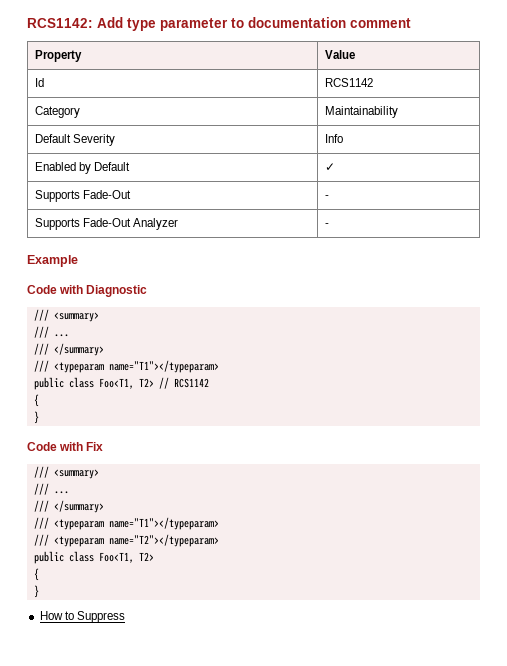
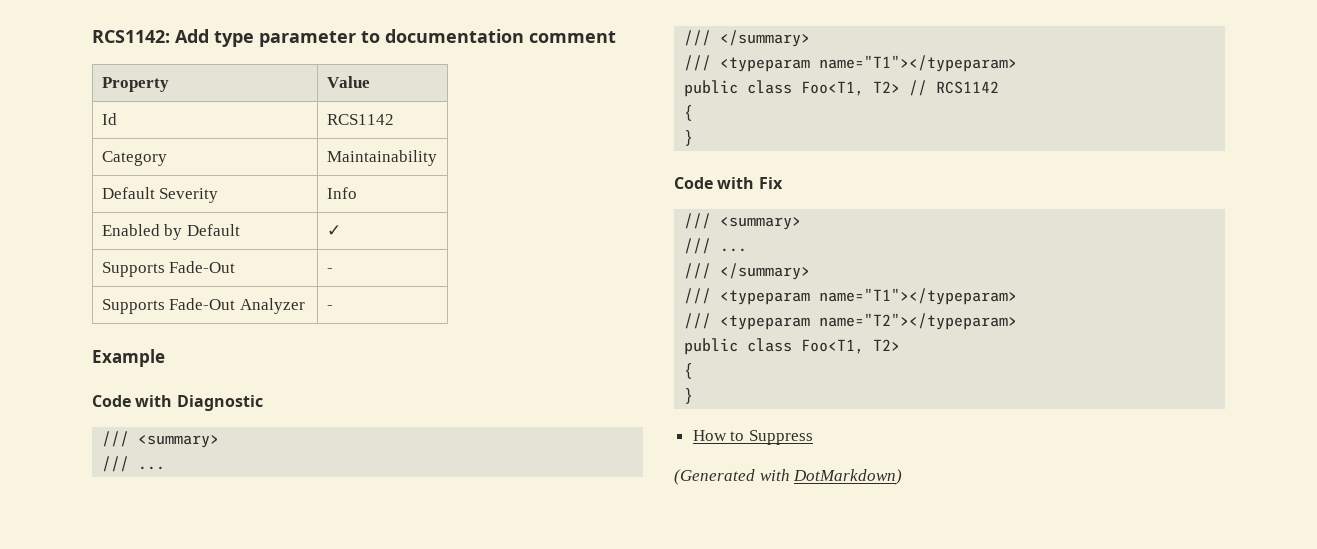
(125, 617) none -> [674,469,903,485] // (Generated with DotMarkdown)

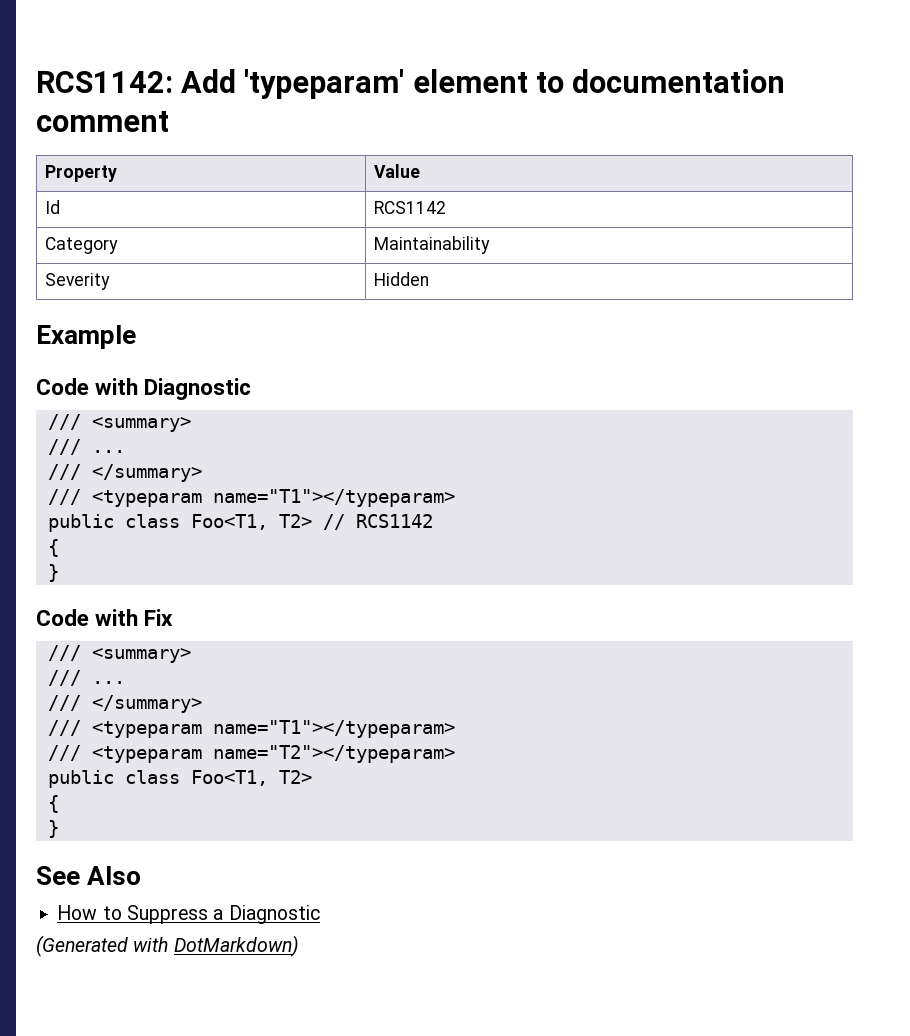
[214,31,356,47] type parameter -> [244,69,528,99] 'typeparam' element
[101,187,155,199] Default -> (490, 245) none
[326,187,357,199] [101,224,240,240] [326,225,341,236] [101,261,236,277] [326,268,333,273] [101,298,305,314] [326,305,333,310] Info // Enabled by Default | ✓ // Supports Fade-Out | - // Supports Fade-Out Analyzer | - -> [373,272,429,286] Hidden
(694, 396) none -> [36,866,142,885] // See Also
(813, 437) none -> [213,905,320,924] a Diagnostic

